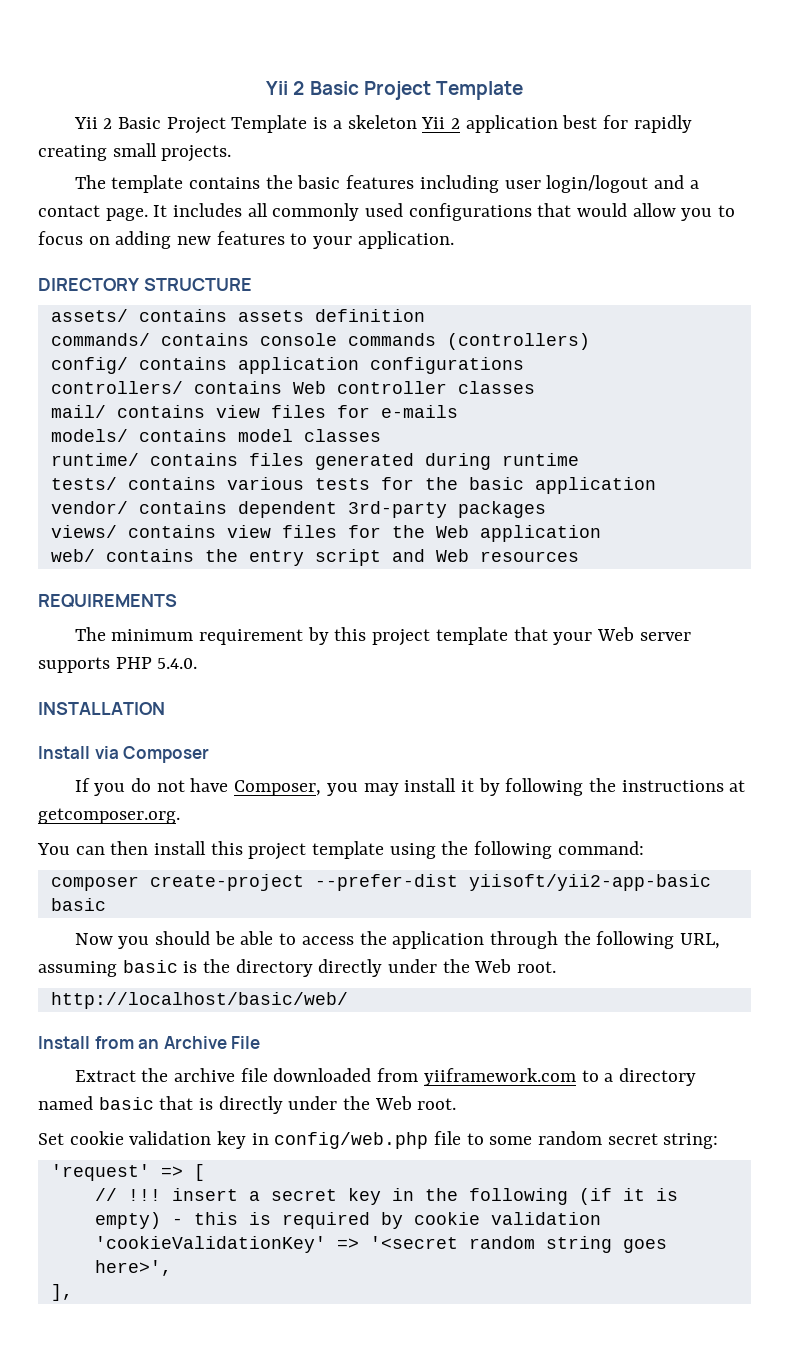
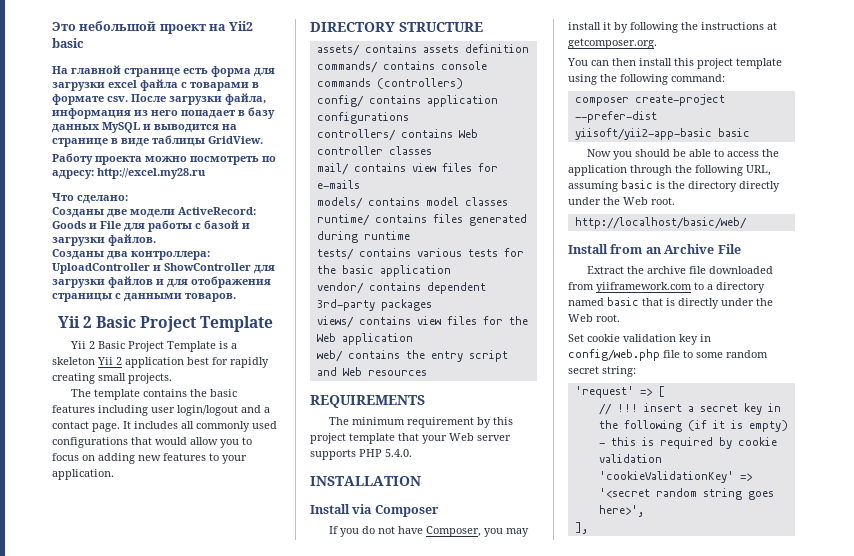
(266, 88) none -> [52,21,253,34] [52,38,84,48] [52,65,275,77] [52,79,259,91] [52,93,266,105] [52,107,275,119] [52,122,237,133] [52,135,263,147] [52,153,276,165] [52,168,206,179] [52,193,128,204] [52,207,256,218] [52,220,250,232] [52,234,156,246] [52,249,210,260] [52,263,275,274] [52,276,271,288] [52,293,236,302] Это небольшой проект на Yii2 basic // На главной странице есть форма для загрузки excel файла с товарами в формате csv. После загрузки файла, информация из него попадает в базу данных MySQL и выводится на странице в виде таблицы GridView. // Работу проекта можно посмотреть по адресу: http://excel.my28.ru // Что сделано: // Созданы две модели ActiveRecord: Goods и File для работы с базой и загрузки файлов. // Созданы два контроллера: UploadController и ShowController для загрузки файлов и для отображения страницы с данными товаров. //

